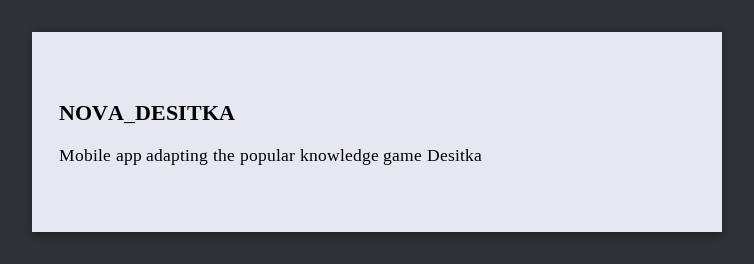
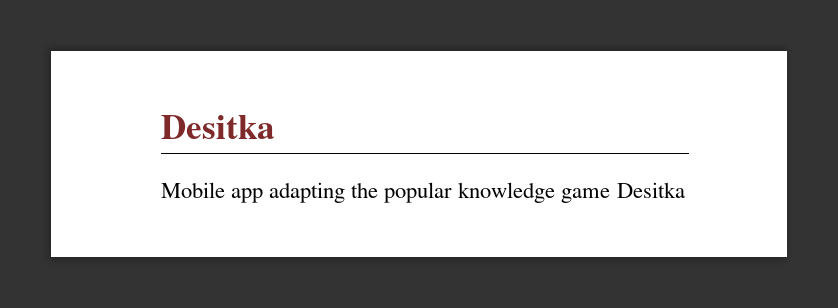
[59,106,235,124] NOVA_DESITKA -> [161,115,275,139] Desitka

